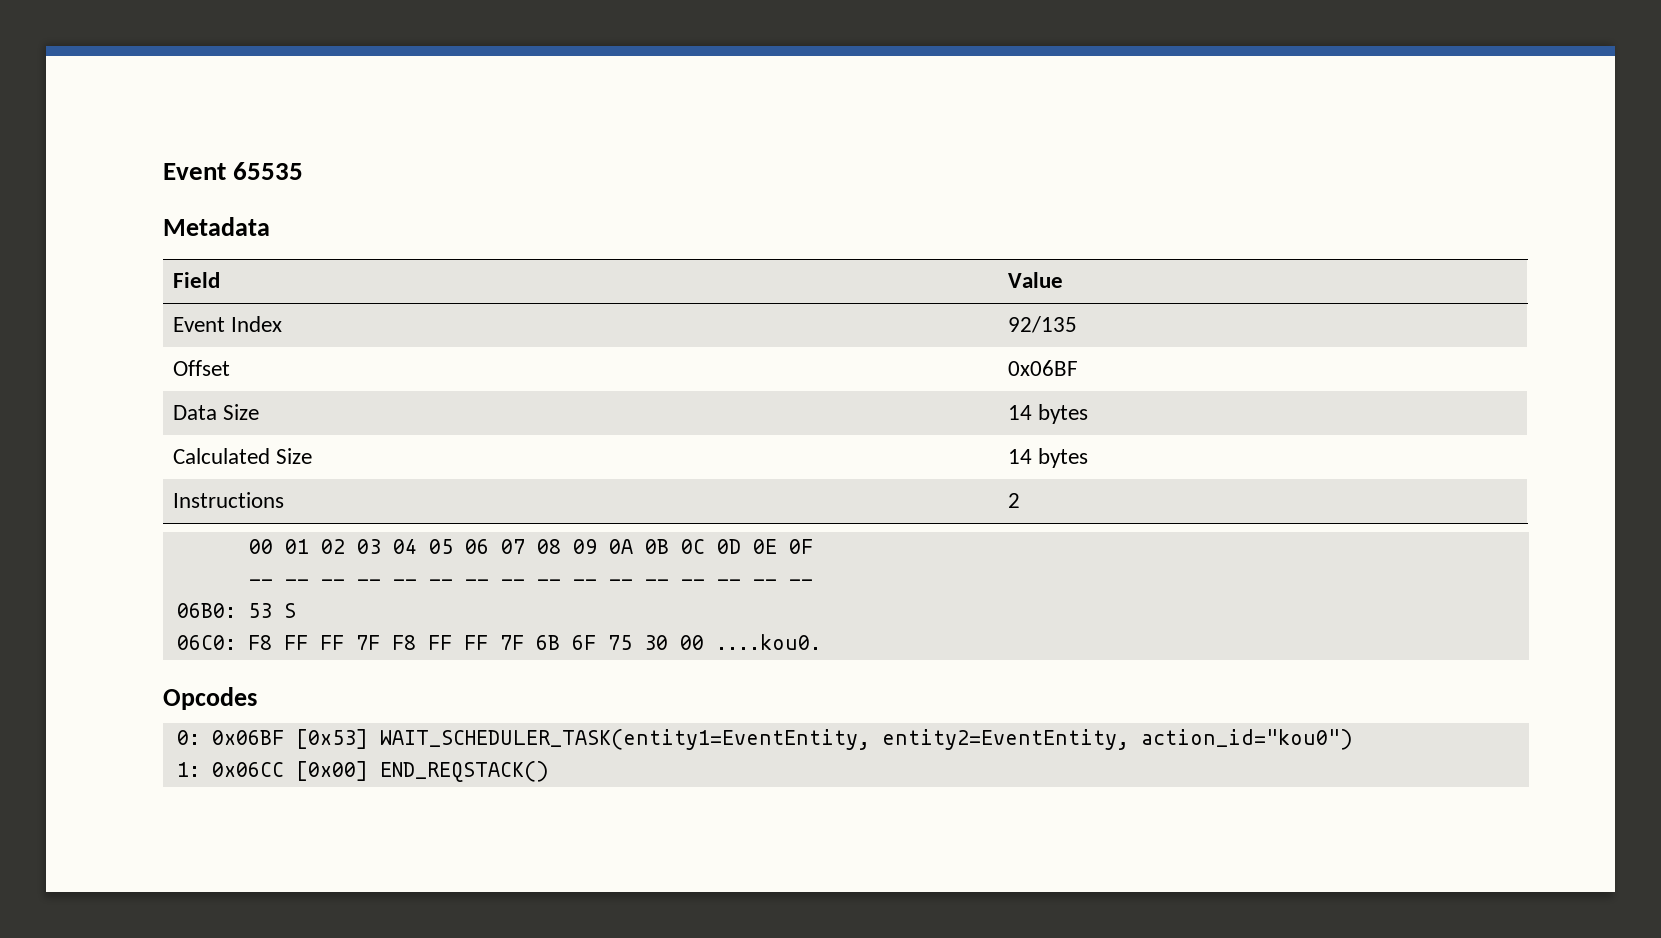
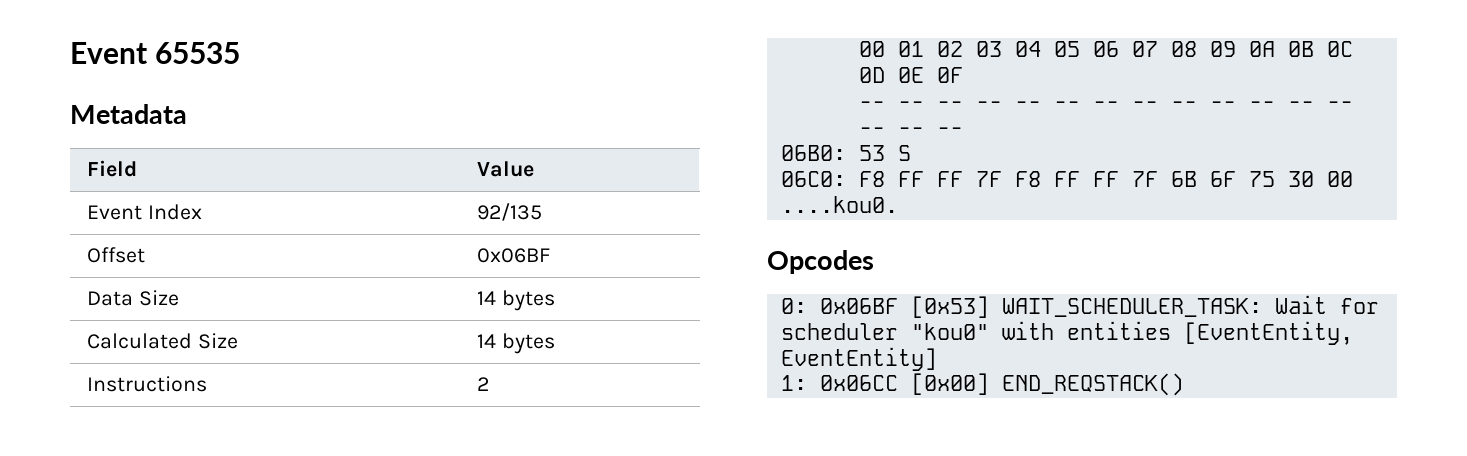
[379,729,1353,750] WAIT_SCHEDULER_TASK(entity1=EventEntity, entity2=EventEntity, action_id="kou0") -> [1002,295,1380,317] [781,321,1354,345] [781,347,938,371] WAIT_SCHEDULER_TASK: Wait for scheduler "kou0" with entities [EventEntity, EventEntity]

